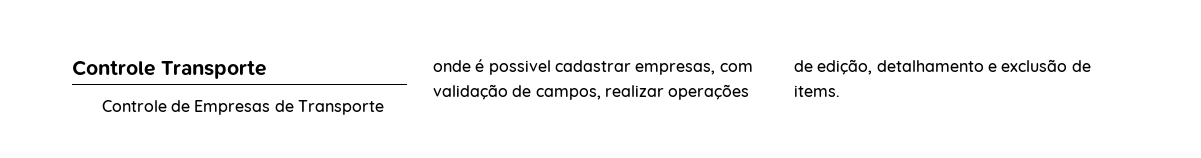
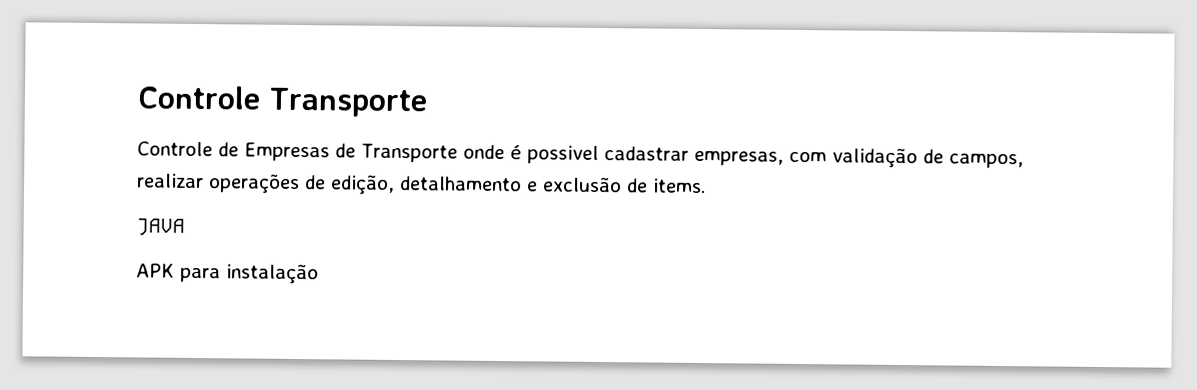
(840, 91) none -> [136,218,185,236] [136,263,319,285] // JAVA // APK para instalação

